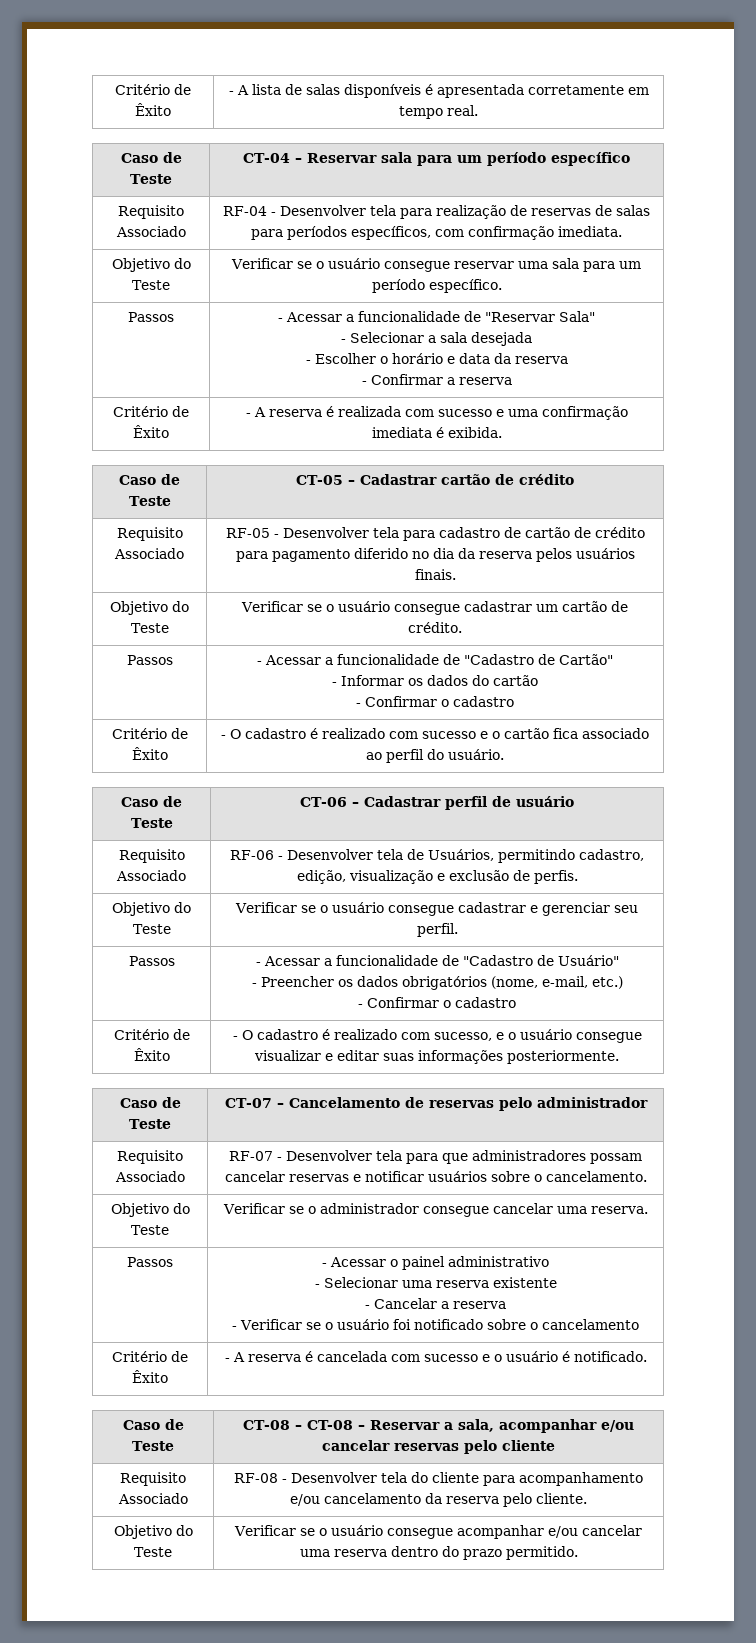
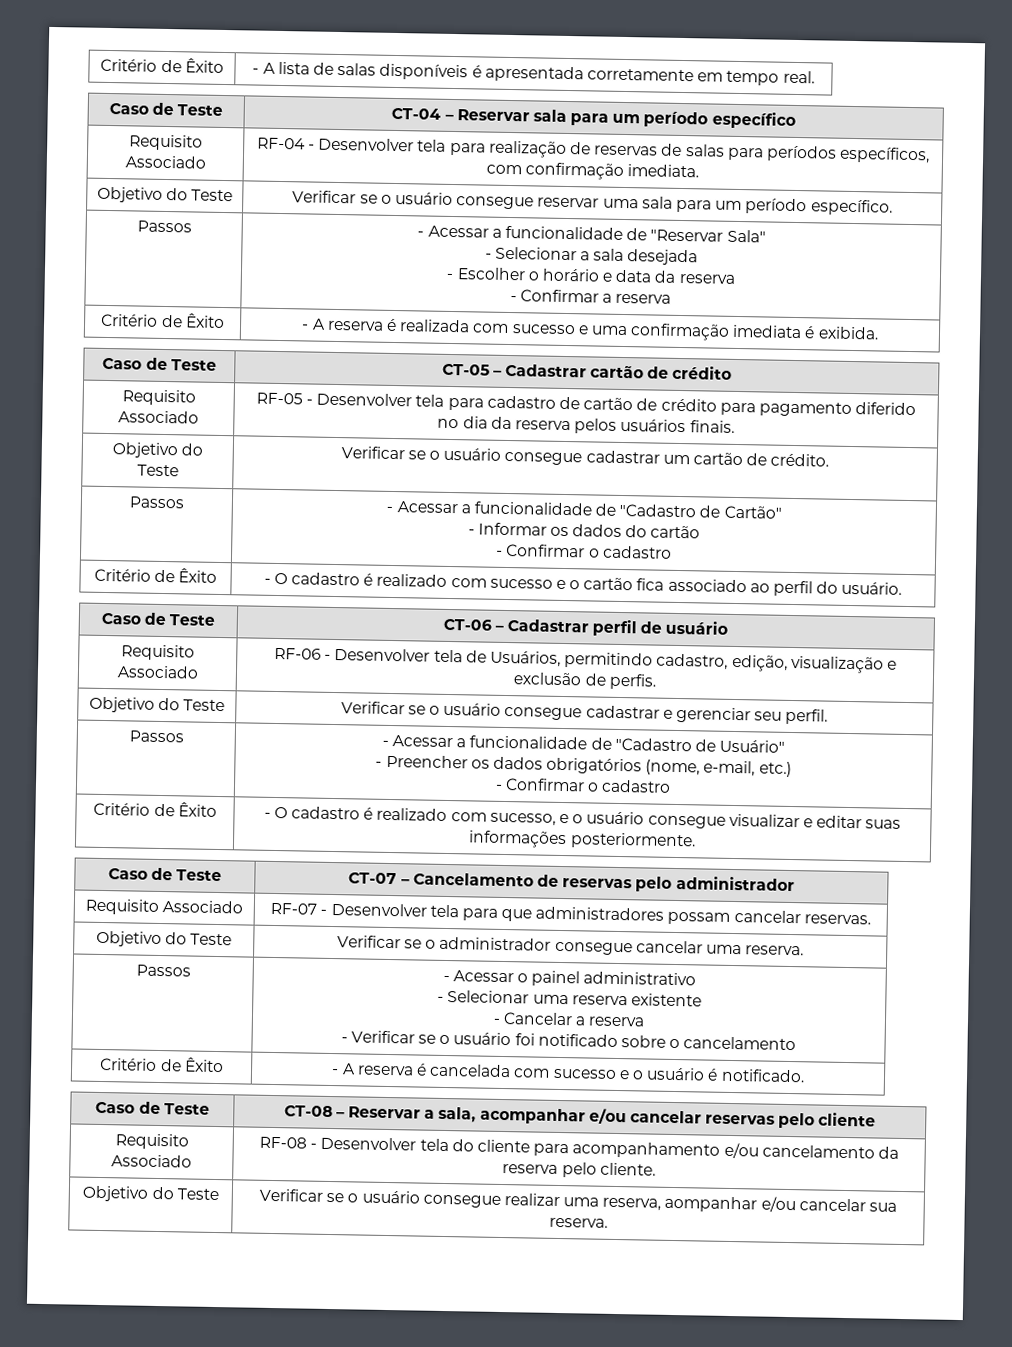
[288,1171,647,1182] reservas e notificar usuários sobre o cancelamento. -> [803,914,871,925] reservas.
[306,1420,366,1430] CT-08 – -> (345, 1115) none
[456,1525,642,1539] [299,1546,578,1560] acompanhar e/ou cancelar uma reserva dentro do prazo permitido. -> [503,1193,898,1213] [548,1217,608,1228] realizar uma reserva, aompanhar e/ou cancelar sua reserva.

